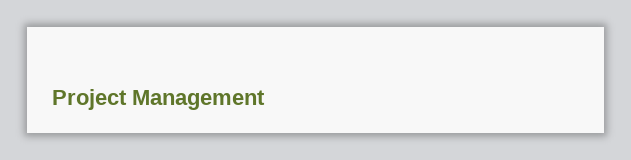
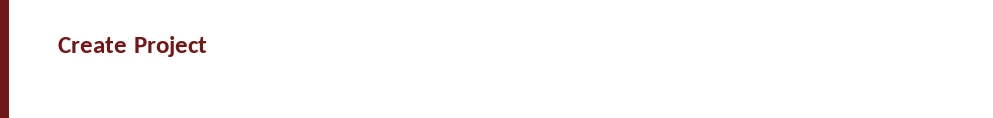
[52,89,265,110] Project Management -> [58,36,207,57] Create Project

